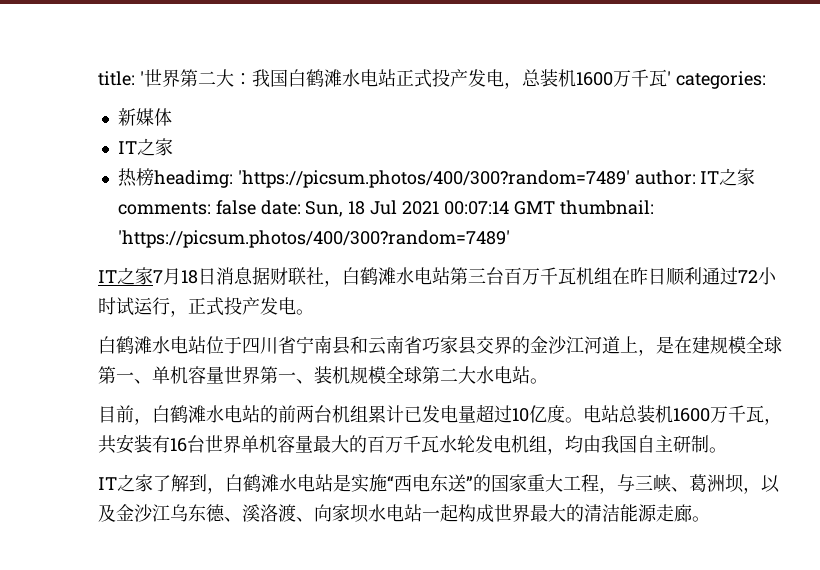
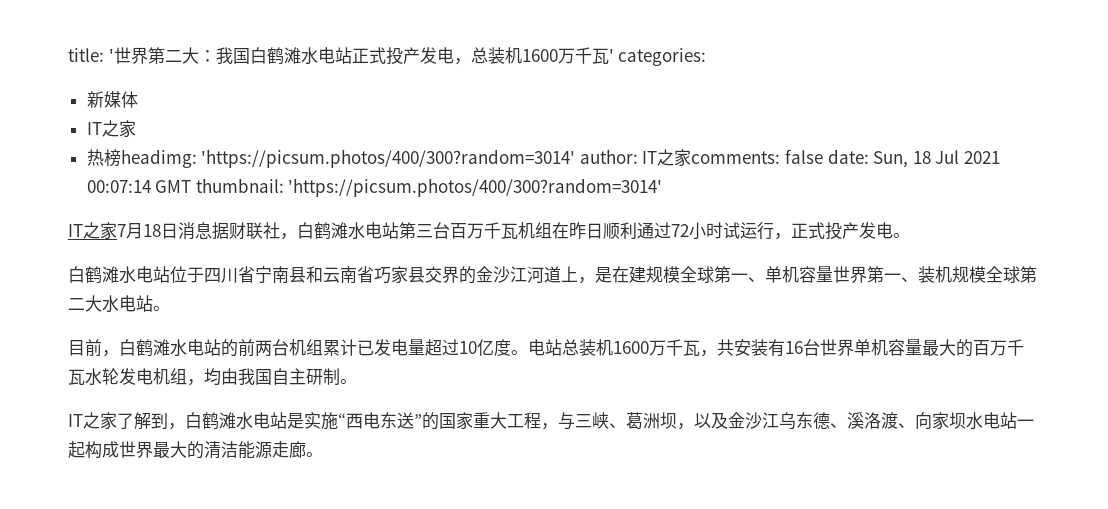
[237,170,630,188] 'https://picsum.photos/400/300?random=7489' -> [201,149,576,168] 'https://picsum.photos/400/300?random=3014'
[117,230,510,248] 'https://picsum.photos/400/300?random=7489' -> [288,178,663,197] 'https://picsum.photos/400/300?random=3014'

